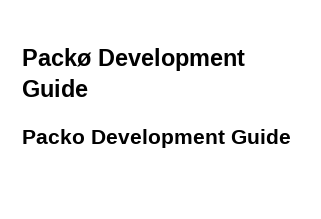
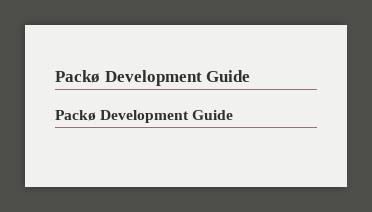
[22,129,85,144] Packo -> [55,110,96,121] Packø

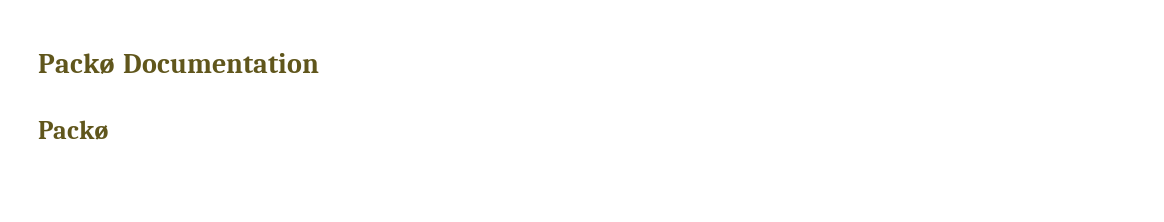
[55,70,251,86] [55,110,234,123] Packø Development Guide // Packø Development Guide -> [38,53,319,74] [38,120,109,140] Packø Documentation // Packø

